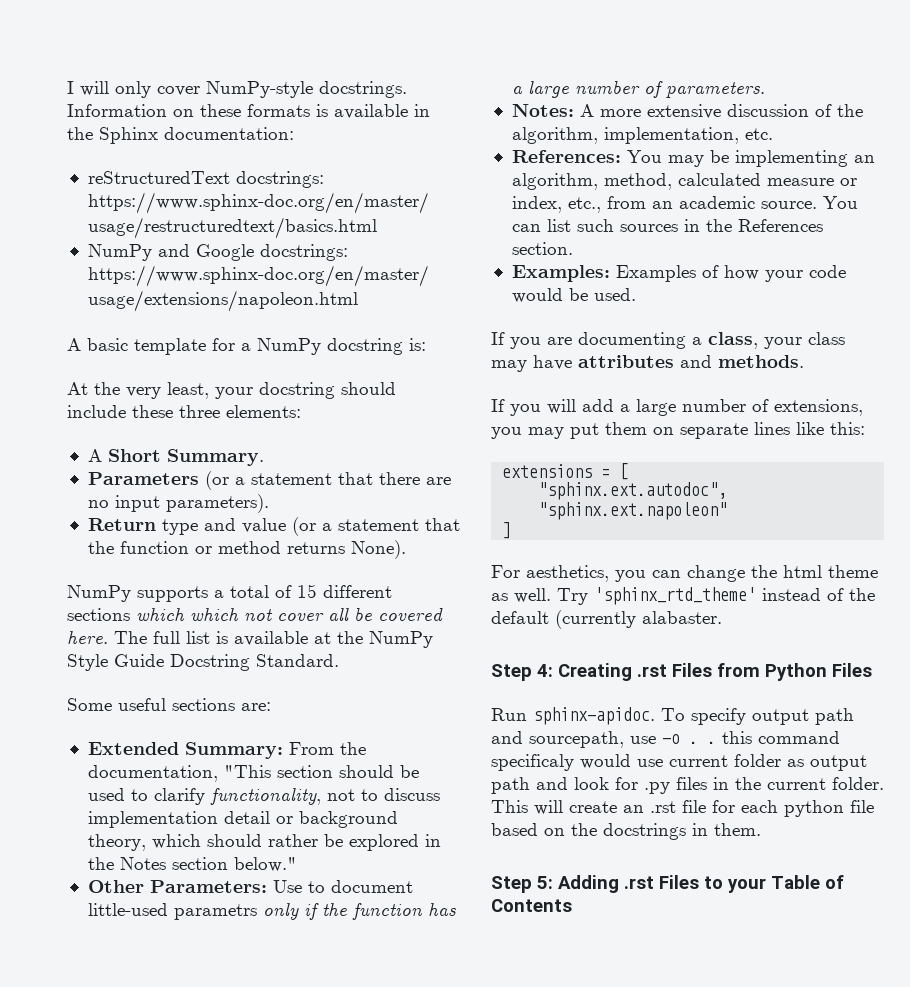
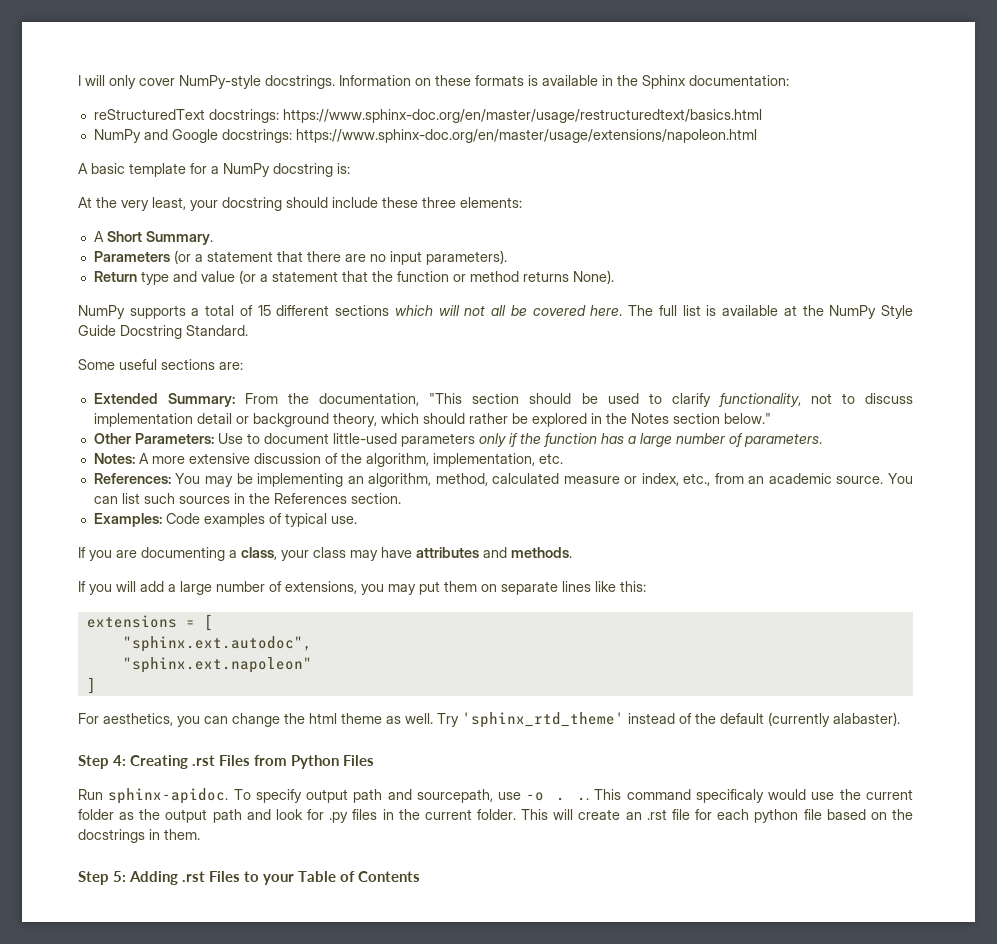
[190,608,324,621] which not cover -> [438,305,486,316] will not
[173,904,257,920] parametrs -> [400,433,475,447] parameters
[615,265,846,282] [511,288,636,303] Examples of how your code would be used. -> [165,513,357,527] Code examples of typical use.
[642,611,722,624] alabaster. -> [833,712,900,726] alabaster).
[707,731,752,744] . this -> [577,789,622,801] .. This
(663, 763) none -> [839,789,861,800] the
(804, 763) none -> [139,809,161,820] the

